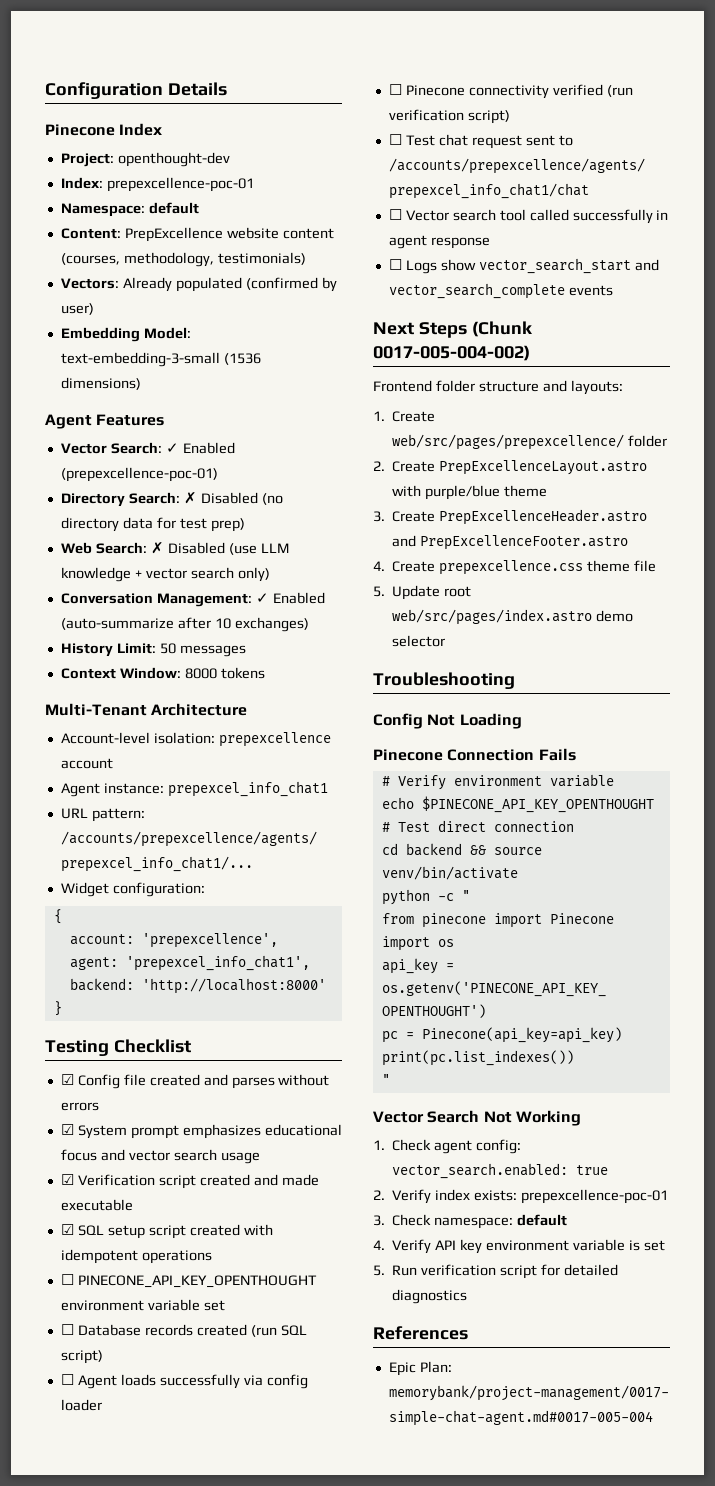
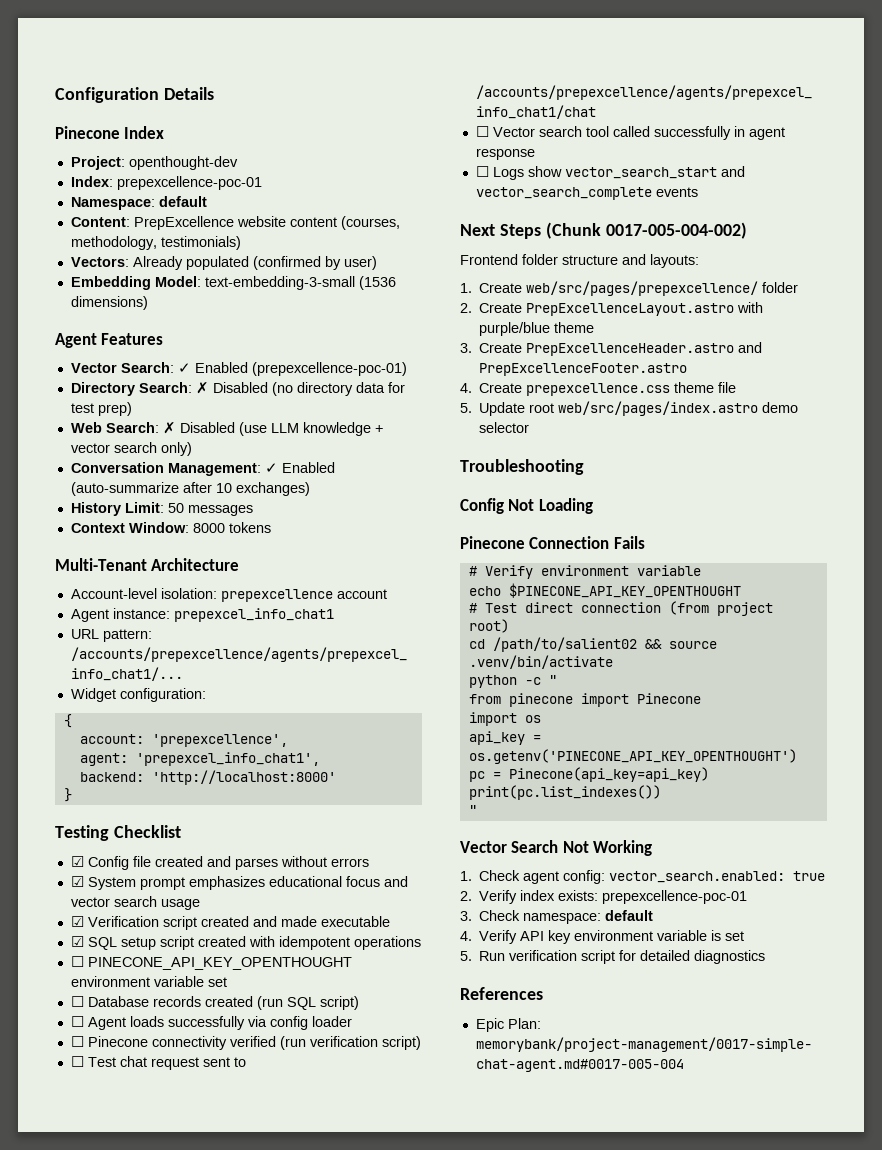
(574, 826) none -> [668,601,773,616] [468,619,509,633] (from project root)
[405,843,462,856] backend -> [492,637,637,652] /path/to/salient02
[381,866,518,880] venv/bin/activate -> [468,655,613,669] .venv/bin/activate

